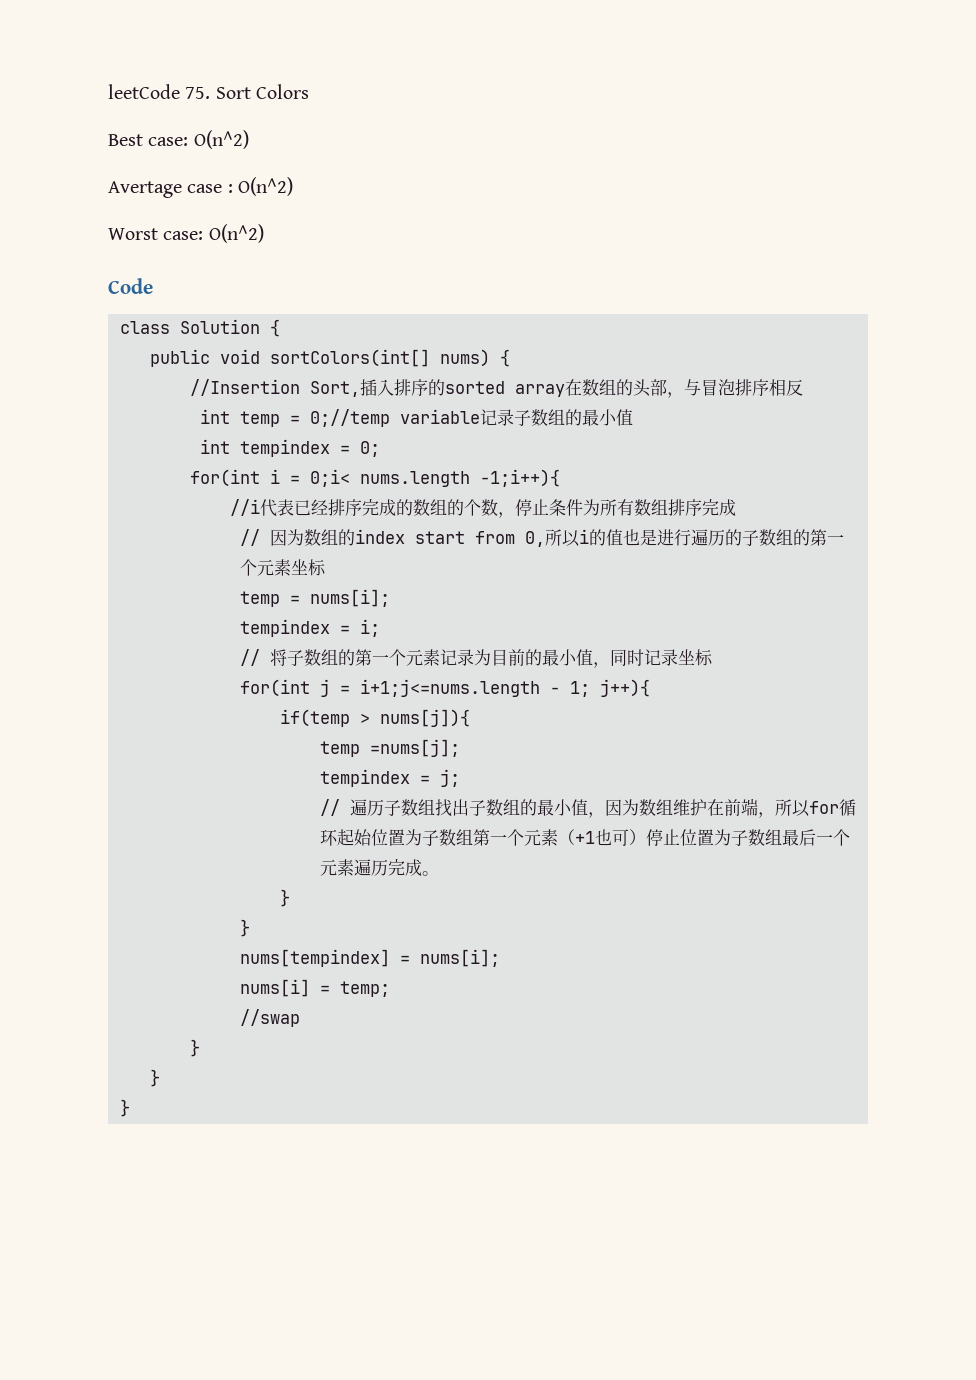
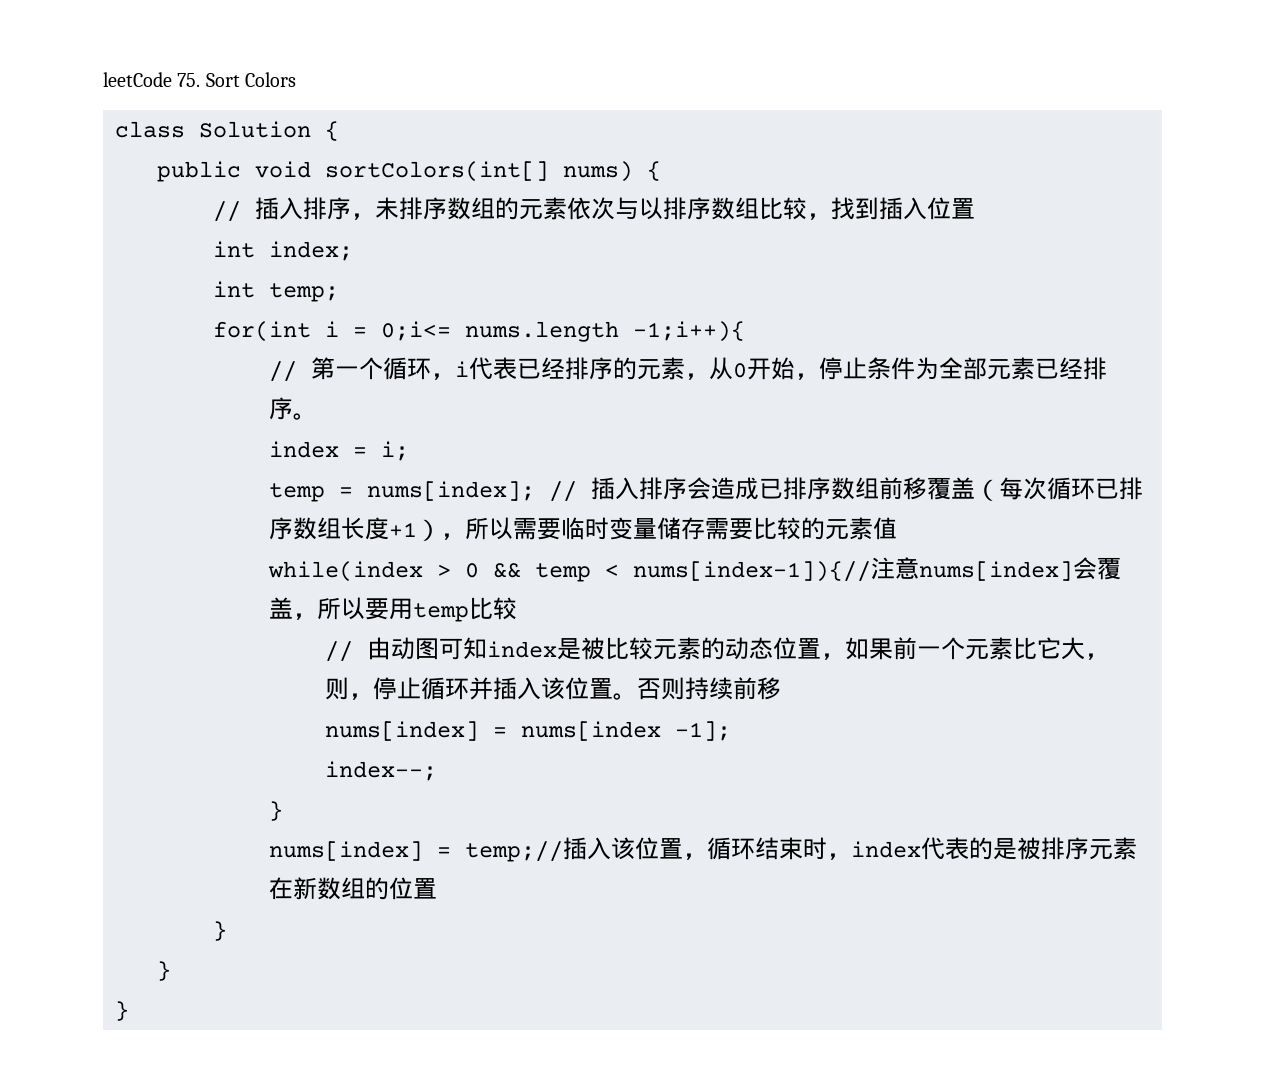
[108,130,249,149] [108,177,294,198] [108,224,264,243] [108,278,153,294] // Best case: O(n^2) // Avertage case : O(n^2) // Worst case: O(n^2) // Code -> (297, 79) none
[190,379,803,398] [200,409,633,427] [200,439,380,457] //Insertion Sort,插入排序的sorted array在数组的头部，与冒泡排序相反 // int temp = 0;//temp variable记录子数组的最小值 // int tempindex = 0; -> [213,197,975,222] [213,241,353,261] [213,281,339,302] // 插入排序，未排序数组的元素依次与以排序数组比较，找到插入位置 // int index; // int temp;
[310,469,350,487] 0;i< -> [381,321,451,341] 0;i<=
[230,499,736,518] [240,529,844,547] [240,559,326,576] [240,589,390,607] [240,619,380,637] [240,649,713,668] [240,679,650,697] [280,709,470,727] [320,739,460,757] [320,769,460,787] [320,798,856,818] [320,829,850,846] [320,859,439,876] [280,889,290,907] [240,919,250,937] [240,949,500,967] [240,979,390,997] [240,1009,300,1027] //i代表已经排序完成的数组的个数，停止条件为所有数组排序完成 // // 因为数组的index start from 0,所以i的值也是进行遍历的子数组的第一个元素坐标 // temp = nums[i]; // tempindex = i; // // 将子数组的第一个元素记录为目前的最小值，同时记录坐标 // for(int j = i+1;j<=nums.length - 1; j++){ // if(temp > nums[j]){ // temp =nums[j]; // tempindex = j; // // 遍历子数组找出子数组的最小值，因为数组维护在前端，所以for循环起始位置为子数组第一个元素（+1也可）停止位置为子数组最后一个元素遍历完成。 // } // } // nums[tempindex] = nums[i]; // nums[i] = temp; // //swap -> [269,357,1107,382] [269,397,317,420] [269,441,409,461] [269,477,1143,502] [269,517,897,541] [268,557,1121,582] [269,597,517,622] [325,637,1109,662] [325,677,781,700] [325,721,731,741] [325,761,437,781] [269,801,283,821] [269,837,1137,862] [269,877,437,900] // 第一个循环，i代表已经排序的元素，从0开始，停止条件为全部元素已经排序。 // index = i; // temp = nums[index]; // 插入排序会造成已排序数组前移覆盖（每次循环已排序数组长度+1），所以需要临时变量储存需要比较的元素值 // while(index > 0 && temp < nums[index-1]){//注意nums[index]会覆盖，所以要用temp比较 // // 由动图可知index是被比较元素的动态位置，如果前一个元素比它大，则，停止循环并插入该位置。否则持续前移 // nums[index] = nums[index -1]; // index--; // } // nums[index] = temp;//插入该位置，循环结束时，index代表的是被排序元素在新数组的位置

